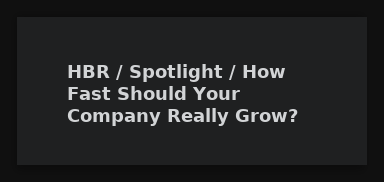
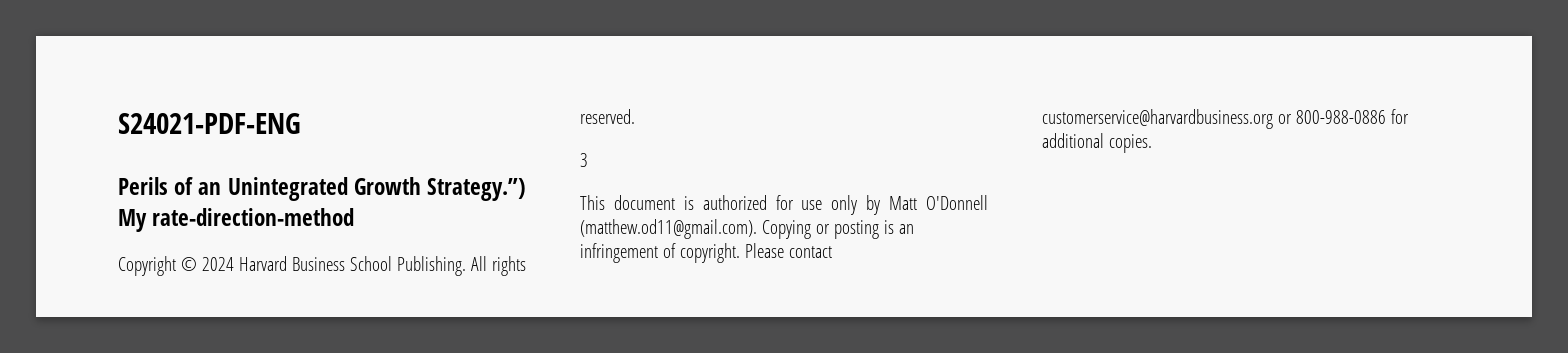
[67,64,286,82] [67,86,240,100] [67,108,298,126] HBR / Spotlight / How Fast Should Your Company Really Grow? -> [118,113,301,134] [118,177,526,201] [118,208,355,232] [118,256,526,276] [580,109,635,124] [580,153,588,167] [580,195,988,215] [580,219,914,239] [580,243,832,263] [1042,109,1409,129] [1042,133,1152,153] S24021-PDF-ENG // Perils of an Unintegrated Growth Strategy.”) My rate-direction-method // Copyright © 2024 Harvard Business School Publishing. All rights reserved. // 3 // This document is authorized for use only by Matt O'Donnell (matthew.od11@gmail.com). Copying or posting is an infringement of copyright. Please contact customerservice@harvardbusiness.org or 800-988-0886 for additional copies.

